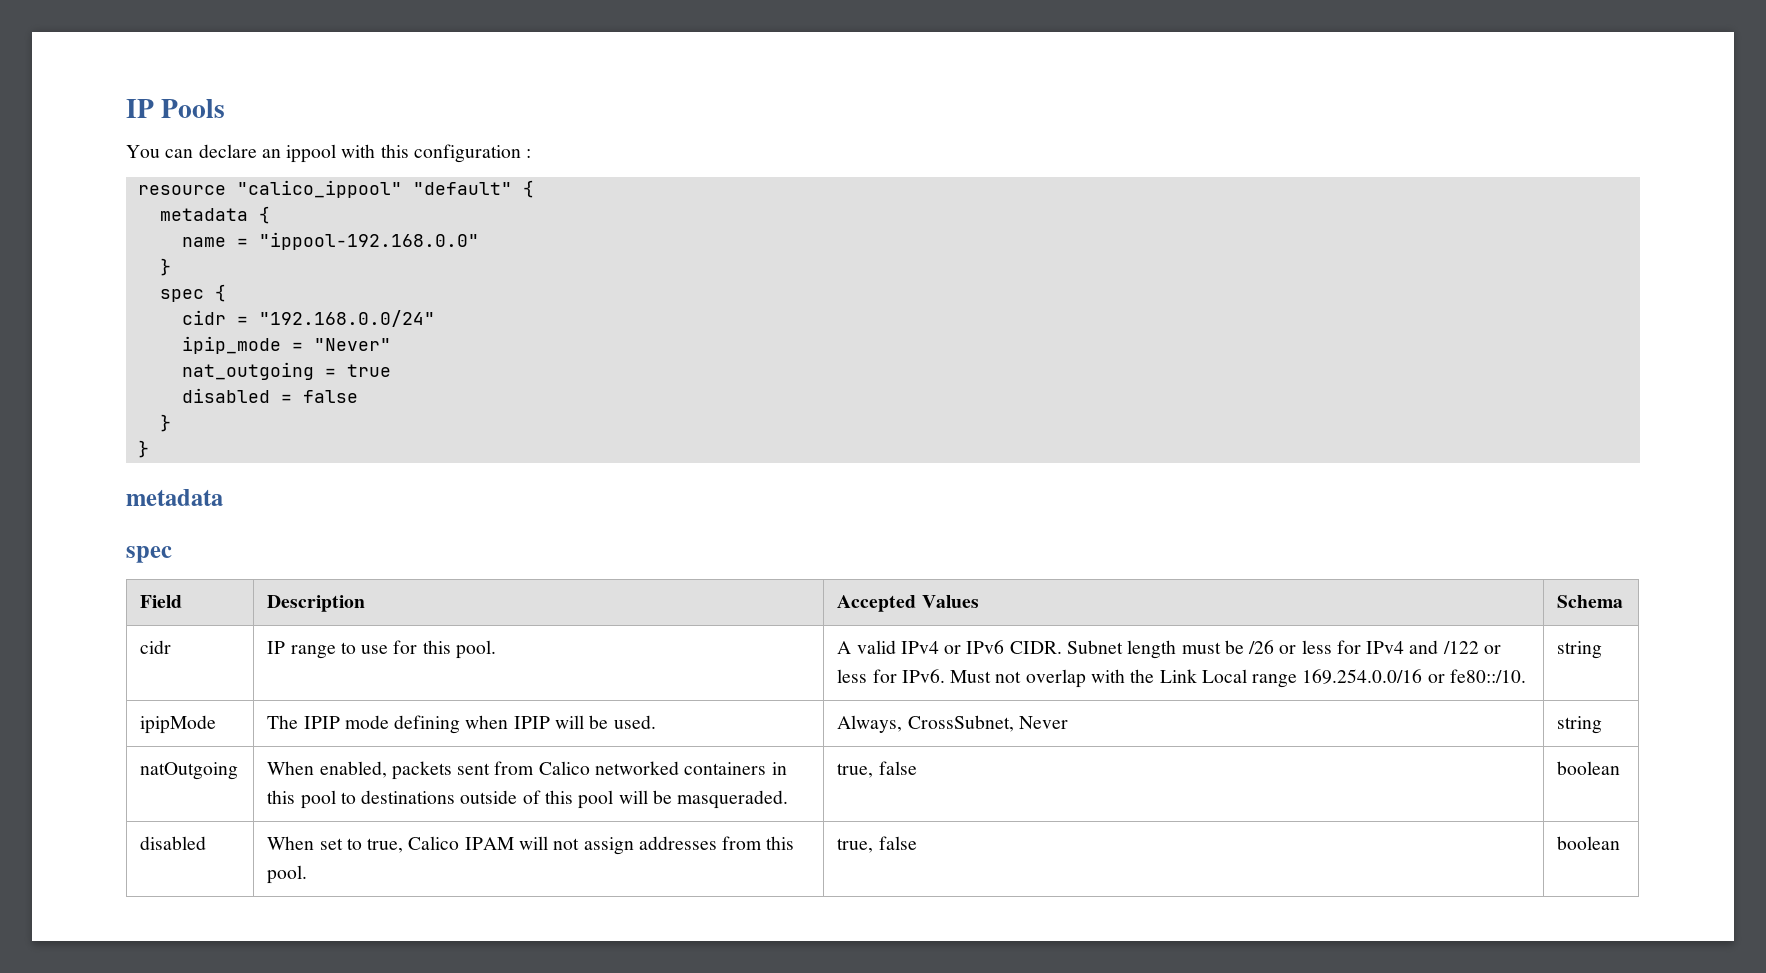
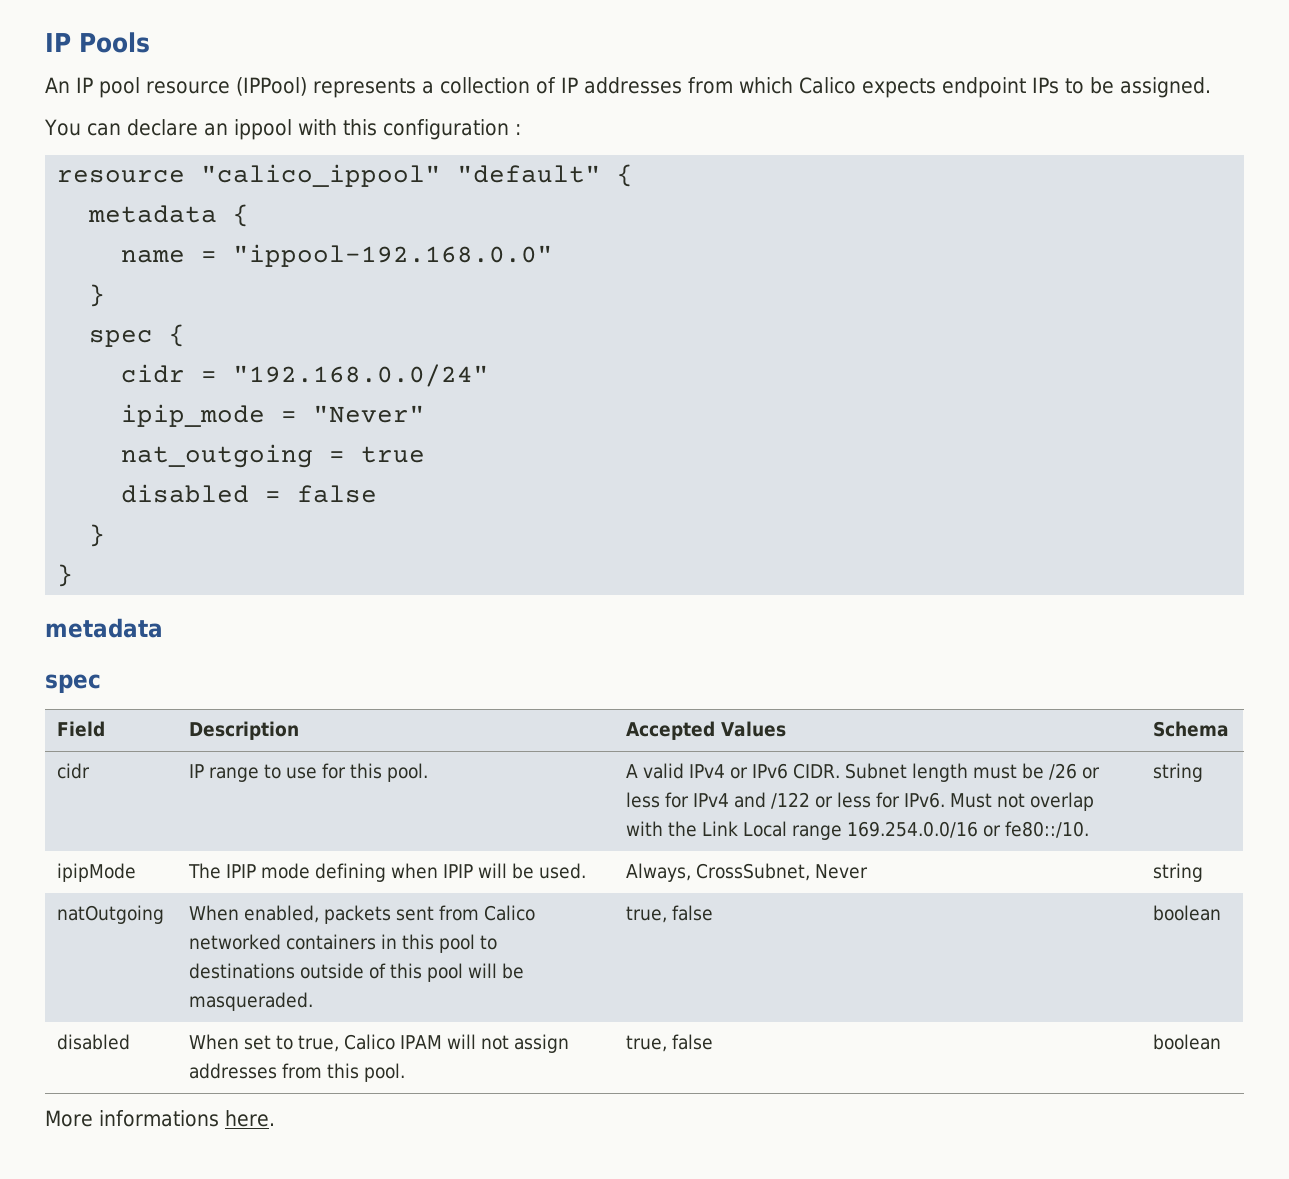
(226, 108) none -> [45,77,1211,98] // An IP pool resource (IPPool) represents a collection of IP addresses from which Calico expects endpoint IPs to be assigned.
(1621, 843) none -> [45,1110,275,1127] // More informations here.

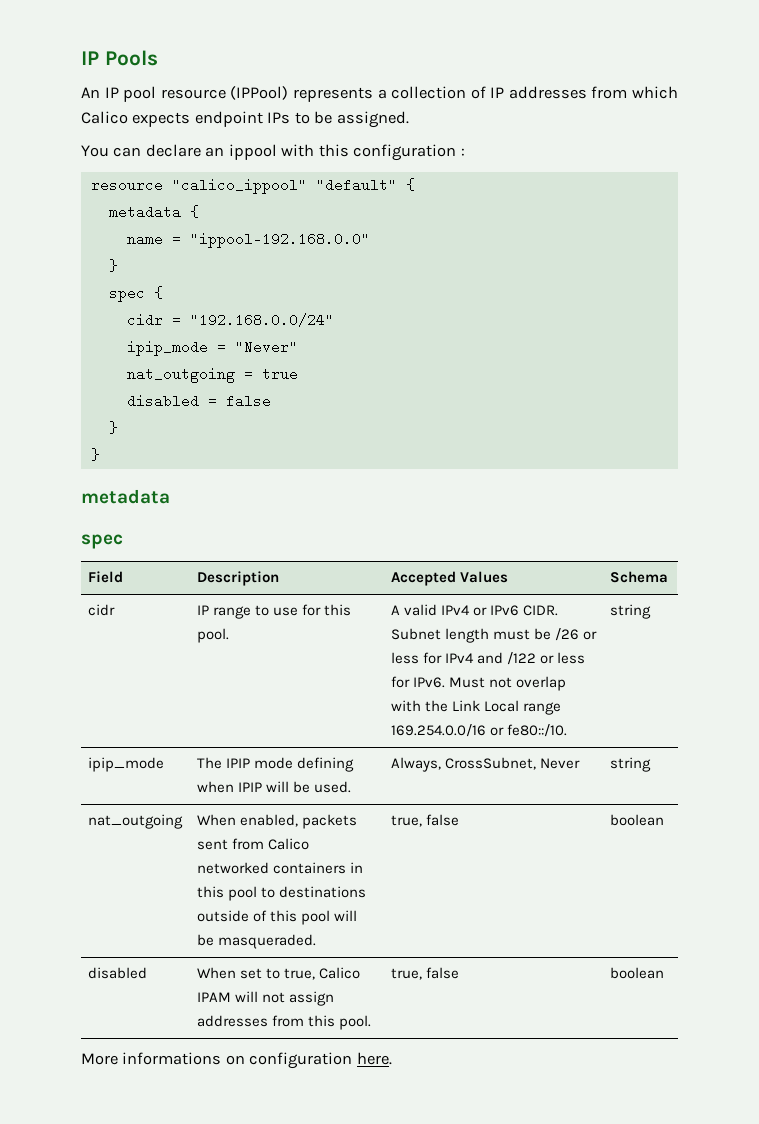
[57,863,137,882] ipipMode -> [88,757,165,772] ipip_mode
[57,905,165,924] natOutgoing -> [88,814,184,829] nat_outgoing
(219, 1118) none -> [225,1052,353,1069] on configuration

